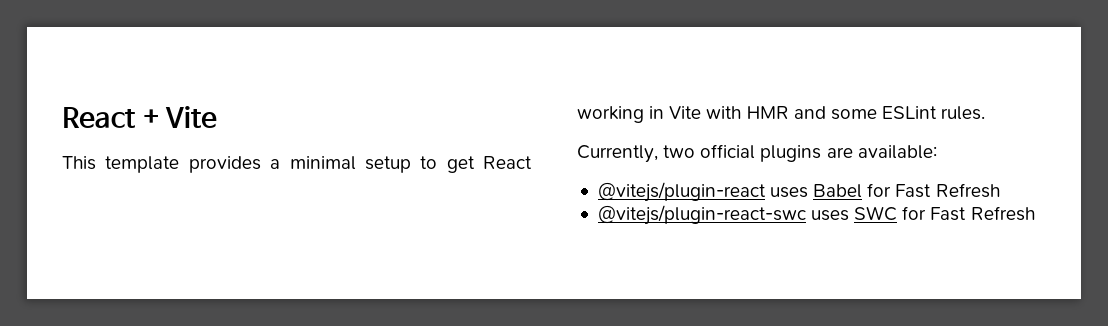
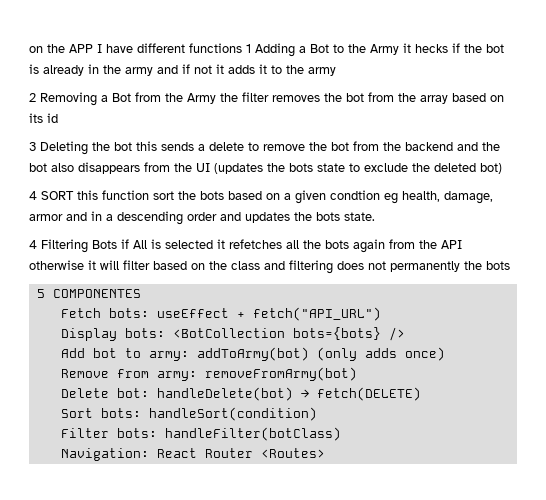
[62,106,218,128] [62,156,532,173] [577,106,986,123] [577,144,937,163] [597,182,1000,202] [597,205,1035,225] React + Vite // This template provides a minimal setup to get React working in Vite with HMR and some ESLint rules. // Currently, two official plugins are available: // @vitejs/plugin-react uses Babel for Fast Refresh // @vitejs/plugin-react-swc uses SWC for Fast Refresh -> [29,43,504,57] [29,64,336,76] [29,92,504,106] [29,113,58,123] [29,141,500,155] [29,162,502,174] [29,190,493,204] [29,211,375,225] [29,239,462,253] [29,260,510,274] [36,289,141,298] [60,307,381,321] [60,327,405,341] [60,347,445,361] [60,367,357,381] [60,387,421,401] [60,407,317,421] [60,427,341,441] [60,448,325,461] on the APP I have different functions 1 Adding a Bot to the Army it hecks if the bot is already in the army and if not it adds it to the army // 2 Removing a Bot from the Army the filter removes the bot from the array based on its id // 3 Deleting the bot this sends a delete to remove the bot from the backend and the bot also disappears from the UI (updates the bots state to exclude the deleted bot) // 4 SORT this function sort the bots based on a given condtion eg health, damage, armor and in a descending order and updates the bots state. // 4 Filtering Bots if All is selected it refetches all the bots again from the API otherwise it will filter based on the class and filtering does not permanently the bots // 5 COMPONENTES // Fetch bots: useEffect + fetch("API_URL") // Display bots: <BotCollection bots={bots} /> // Add bot to army: addToArmy(bot) (only adds once) // Remove from army: removeFromArmy(bot) // Delete bot: handleDelete(bot) → fetch(DELETE) // Sort bots: handleSort(condition) // Filter bots: handleFilter(botClass) // Navigation: React Router <Routes>

